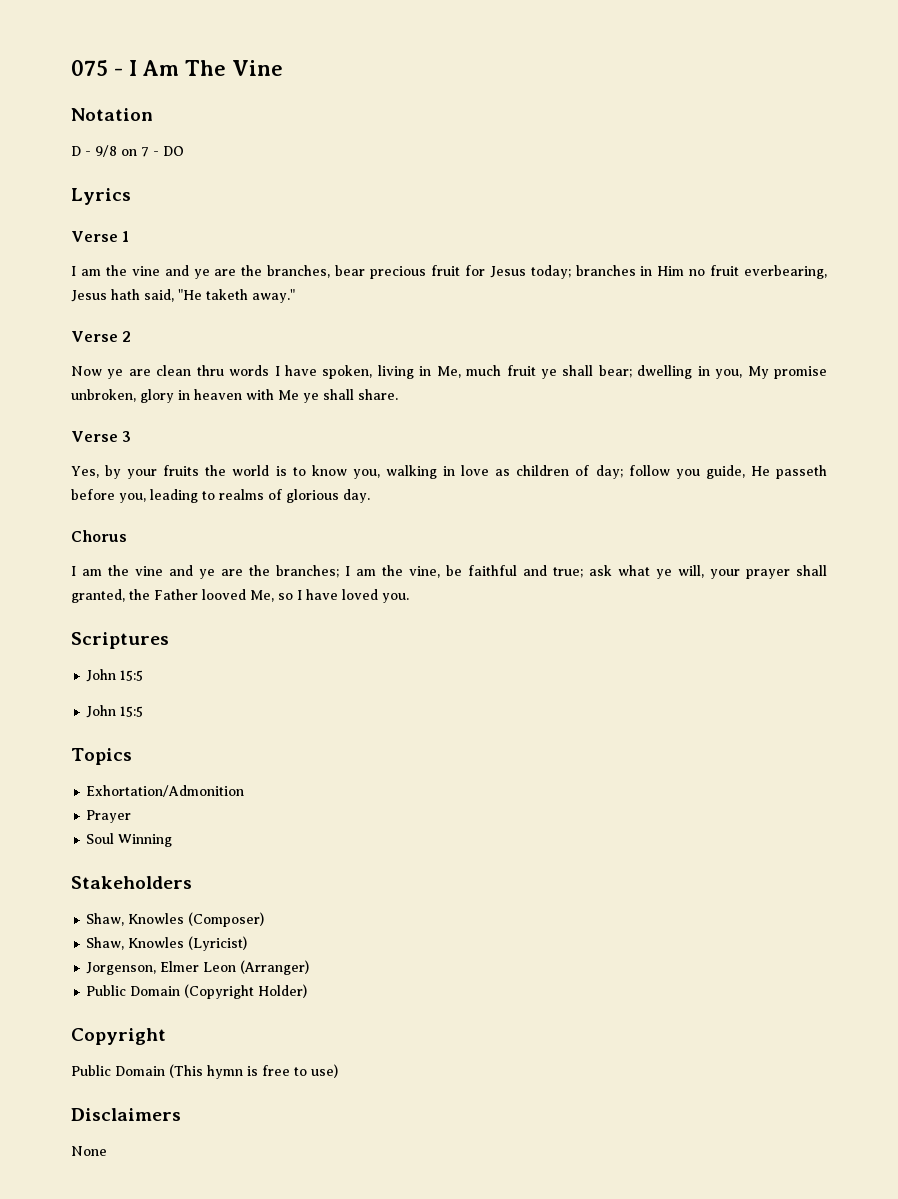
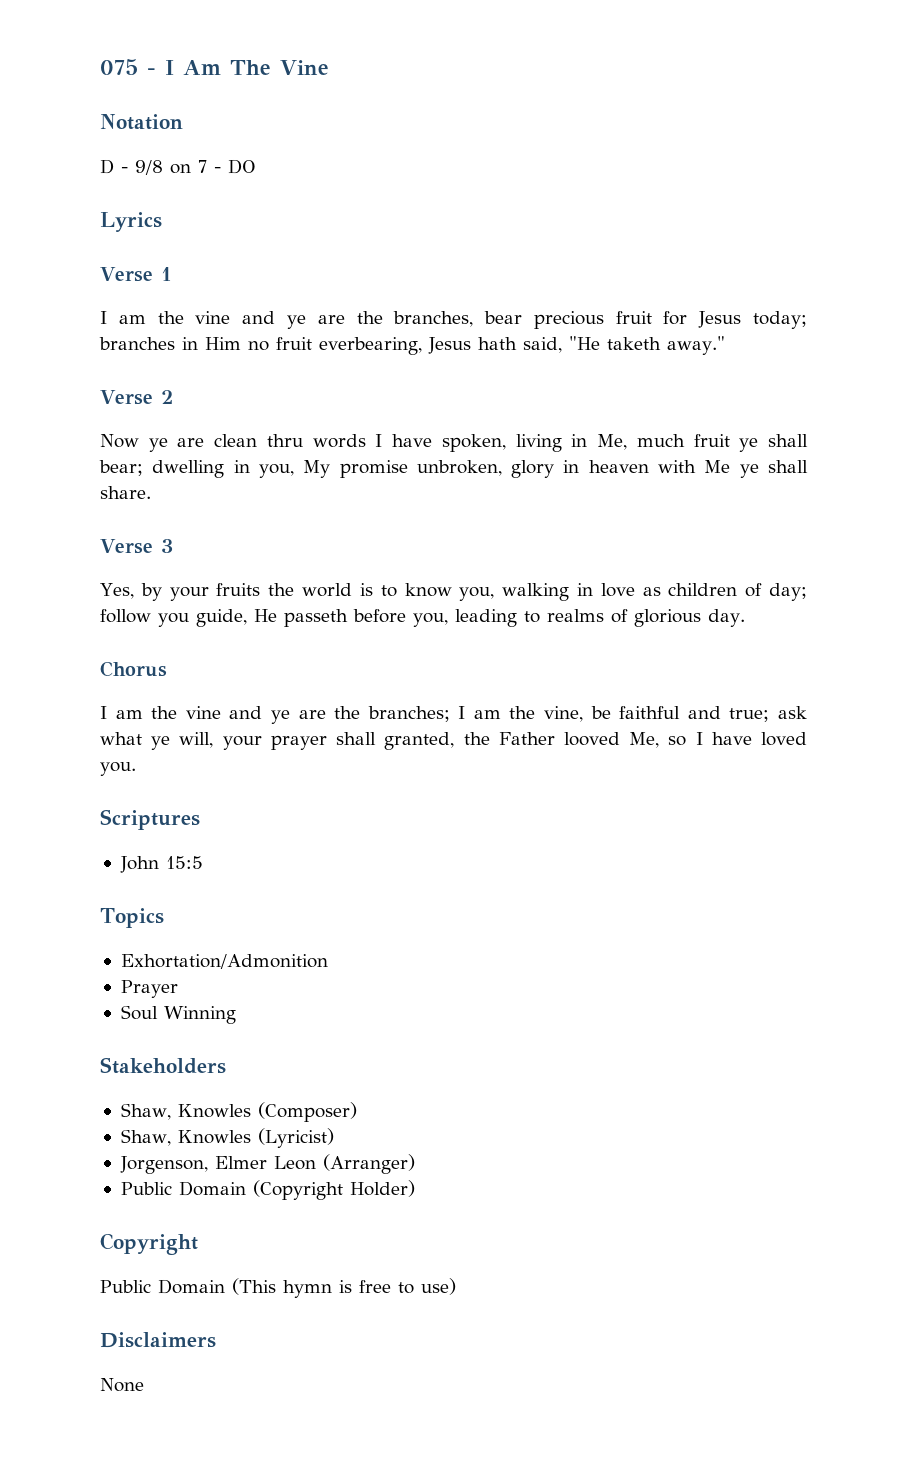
[86,705,144,718] // John 15:5 -> (203, 862) none

